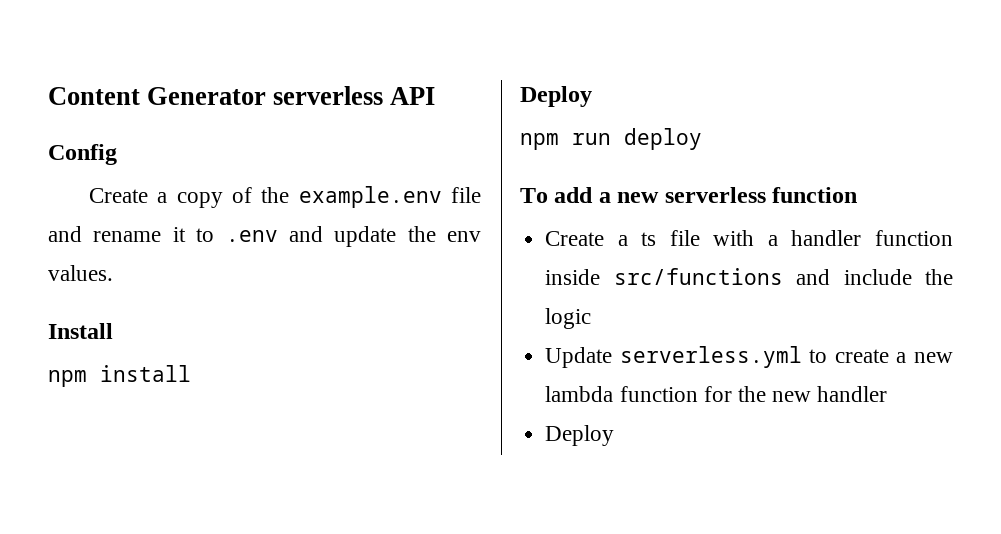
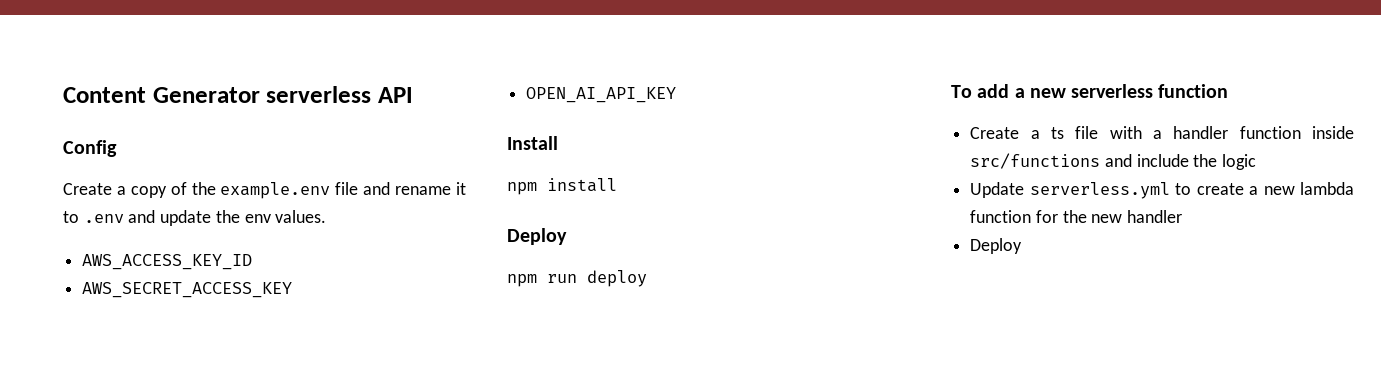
(113, 273) none -> [82,254,253,270] [82,282,293,298] [526,87,677,103] // AWS_ACCESS_KEY_ID // AWS_SECRET_ACCESS_KEY // OPEN_AI_API_KEY

